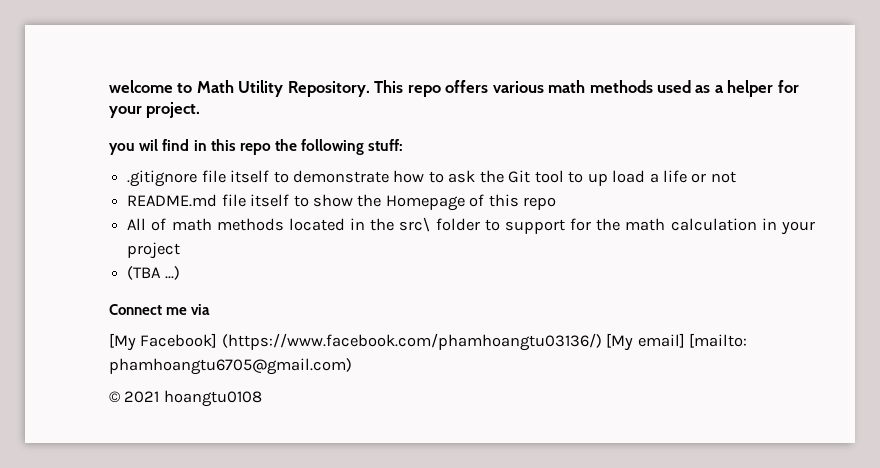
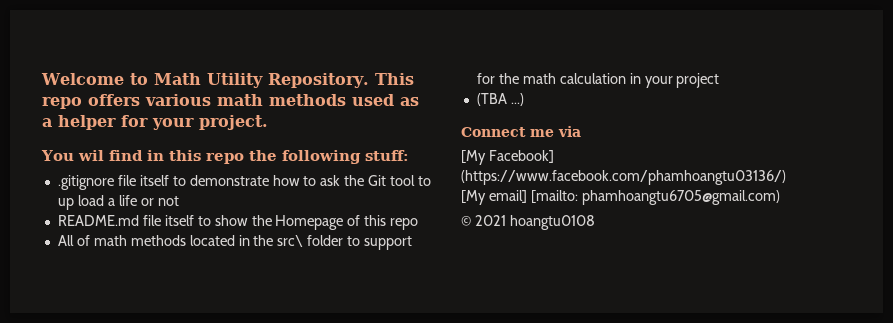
[109,80,173,93] welcome -> [41,73,124,85] Welcome
[109,143,135,155] you -> [41,150,74,161] You
(602, 342) none -> (786, 177) //

